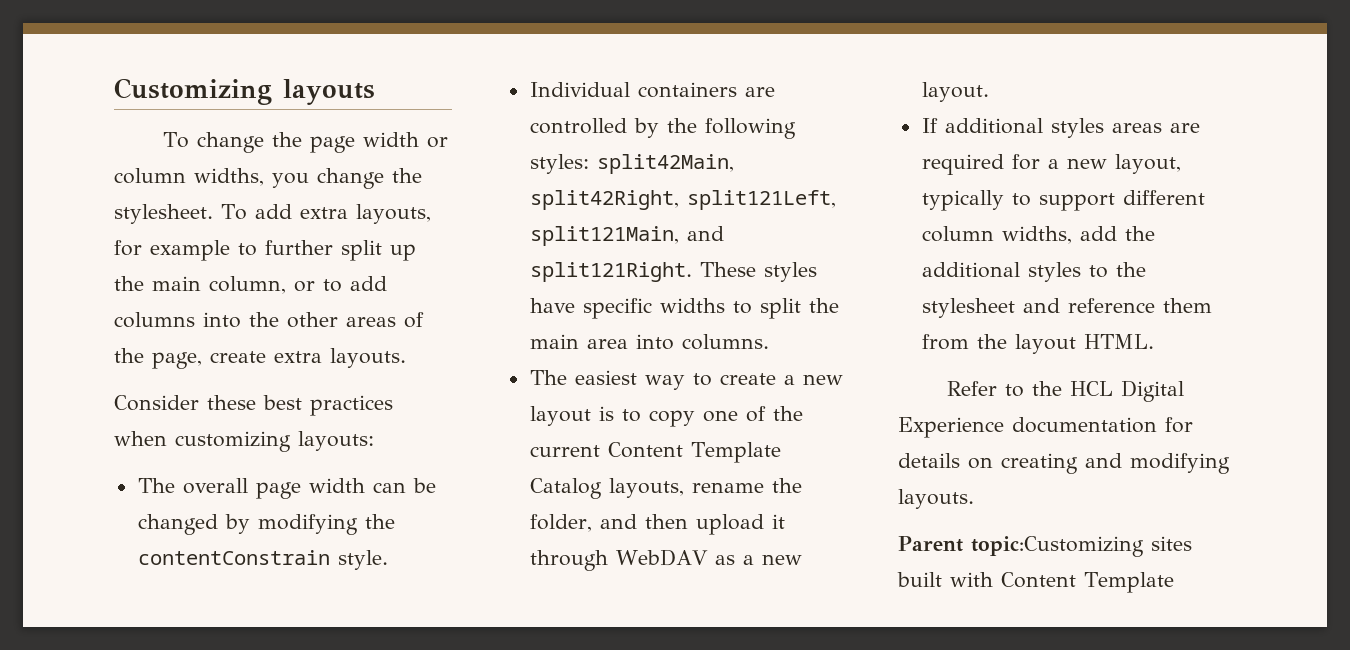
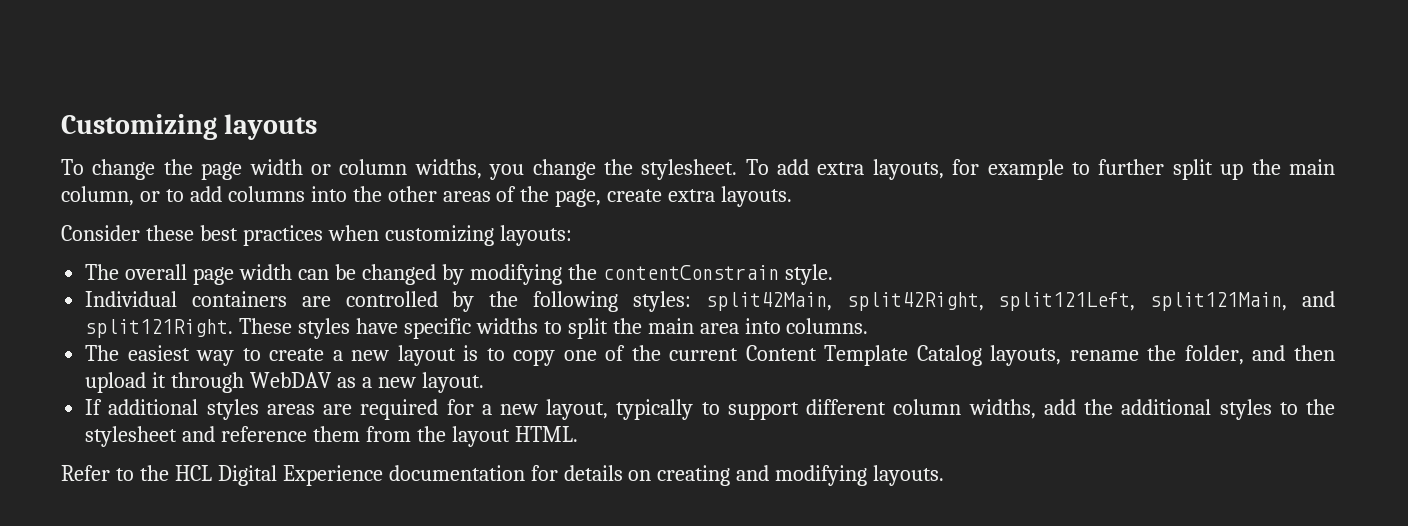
[898,536,1192,557] [897,572,1174,593] // Parent topic:Customizing sites built with Content Template -> (945, 475) none

